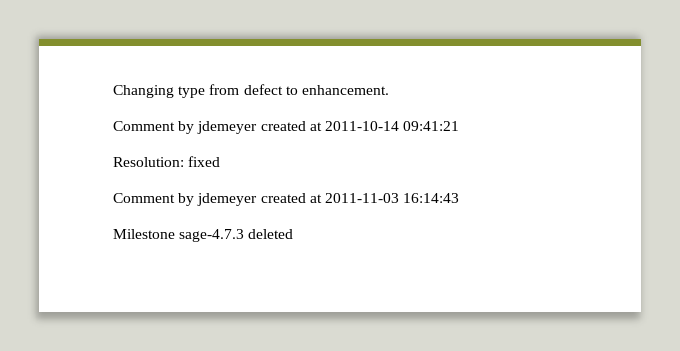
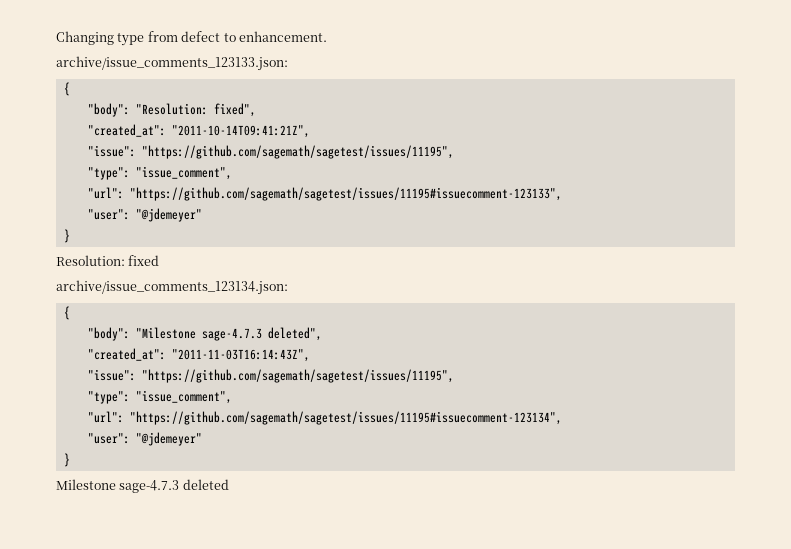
[113,121,460,134] [113,156,221,167] [113,193,460,206] Comment by jdemeyer created at 2011-10-14 09:41:21 // Resolution: fixed // Comment by jdemeyer created at 2011-11-03 16:14:43 -> [56,56,288,71] [63,82,70,96] [87,103,256,117] [87,124,310,138] [87,145,454,159] [87,166,232,180] [87,187,562,201] [87,208,202,222] [63,229,70,243] [56,255,160,266] [56,280,288,295] [63,306,70,320] [87,327,322,341] [87,348,310,362] [87,369,454,383] [87,390,232,404] [87,411,562,425] [87,432,202,446] [63,453,70,467] archive/issue_comments_123133.json: // { // "body": "Resolution: fixed", // "created_at": "2011-10-14T09:41:21Z", // "issue": "https://github.com/sagemath/sagetest/issues/11195", // "type": "issue_comment", // "url": "https://github.com/sagemath/sagetest/issues/11195#issuecomment-123133", // "user": "@jdemeyer" // } // Resolution: fixed // archive/issue_comments_123134.json: // { // "body": "Milestone sage-4.7.3 deleted", // "created_at": "2011-11-03T16:14:43Z", // "issue": "https://github.com/sagemath/sagetest/issues/11195", // "type": "issue_comment", // "url": "https://github.com/sagemath/sagetest/issues/11195#issuecomment-123134", // "user": "@jdemeyer" // }

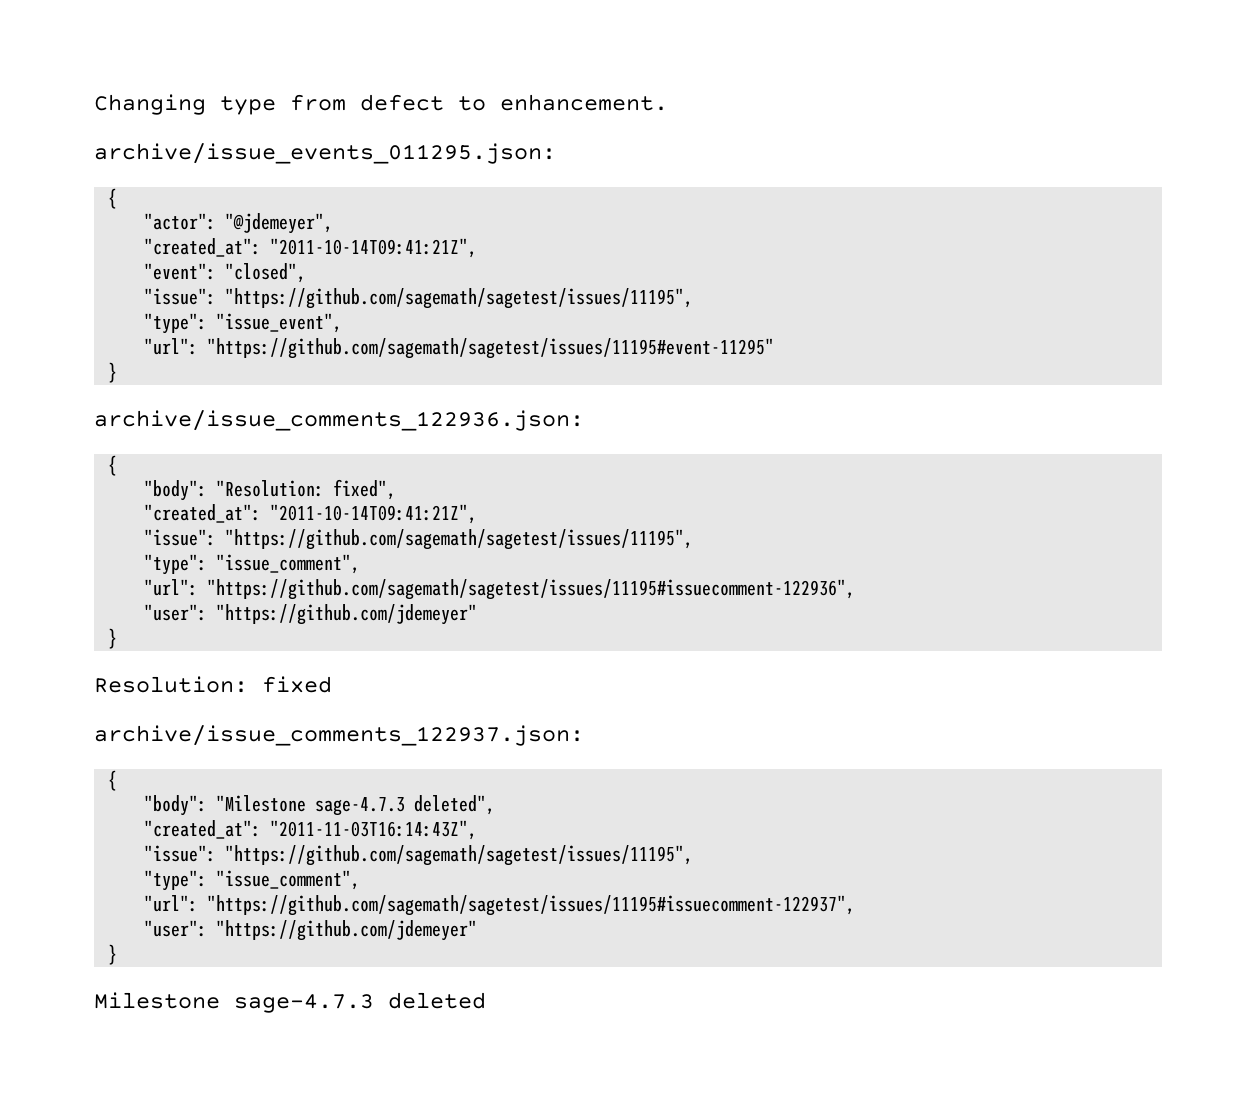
[56,56,288,71] archive/issue_comments_123133.json: -> [94,143,556,164] [108,188,118,209] [144,213,334,234] [144,238,478,258] [144,263,307,283] [144,288,694,309] [144,313,343,334] [144,338,775,359] [108,362,118,383] [94,410,584,431] archive/issue_events_011295.json: // { // "actor": "@jdemeyer", // "created_at": "2011-10-14T09:41:21Z", // "event": "closed", // "issue": "https://github.com/sagemath/sagetest/issues/11195", // "type": "issue_event", // "url": "https://github.com/sagemath/sagetest/issues/11195#event-11295" // } // archive/issue_comments_122936.json:
[129,187,562,201] [87,208,202,222] "https://github.com/sagemath/sagetest/issues/11195#issuecomment-123133", // "user": "@jdemeyer" -> [207,579,856,600] [144,604,478,625] "https://github.com/sagemath/sagetest/issues/11195#issuecomment-122936", // "user": "https://github.com/jdemeyer"
[56,280,288,295] archive/issue_comments_123134.json: -> [94,725,584,746] archive/issue_comments_122937.json:
[129,411,562,425] [87,432,202,446] "https://github.com/sagemath/sagetest/issues/11195#issuecomment-123134", // "user": "@jdemeyer" -> [207,895,856,916] [144,920,478,941] "https://github.com/sagemath/sagetest/issues/11195#issuecomment-122937", // "user": "https://github.com/jdemeyer"

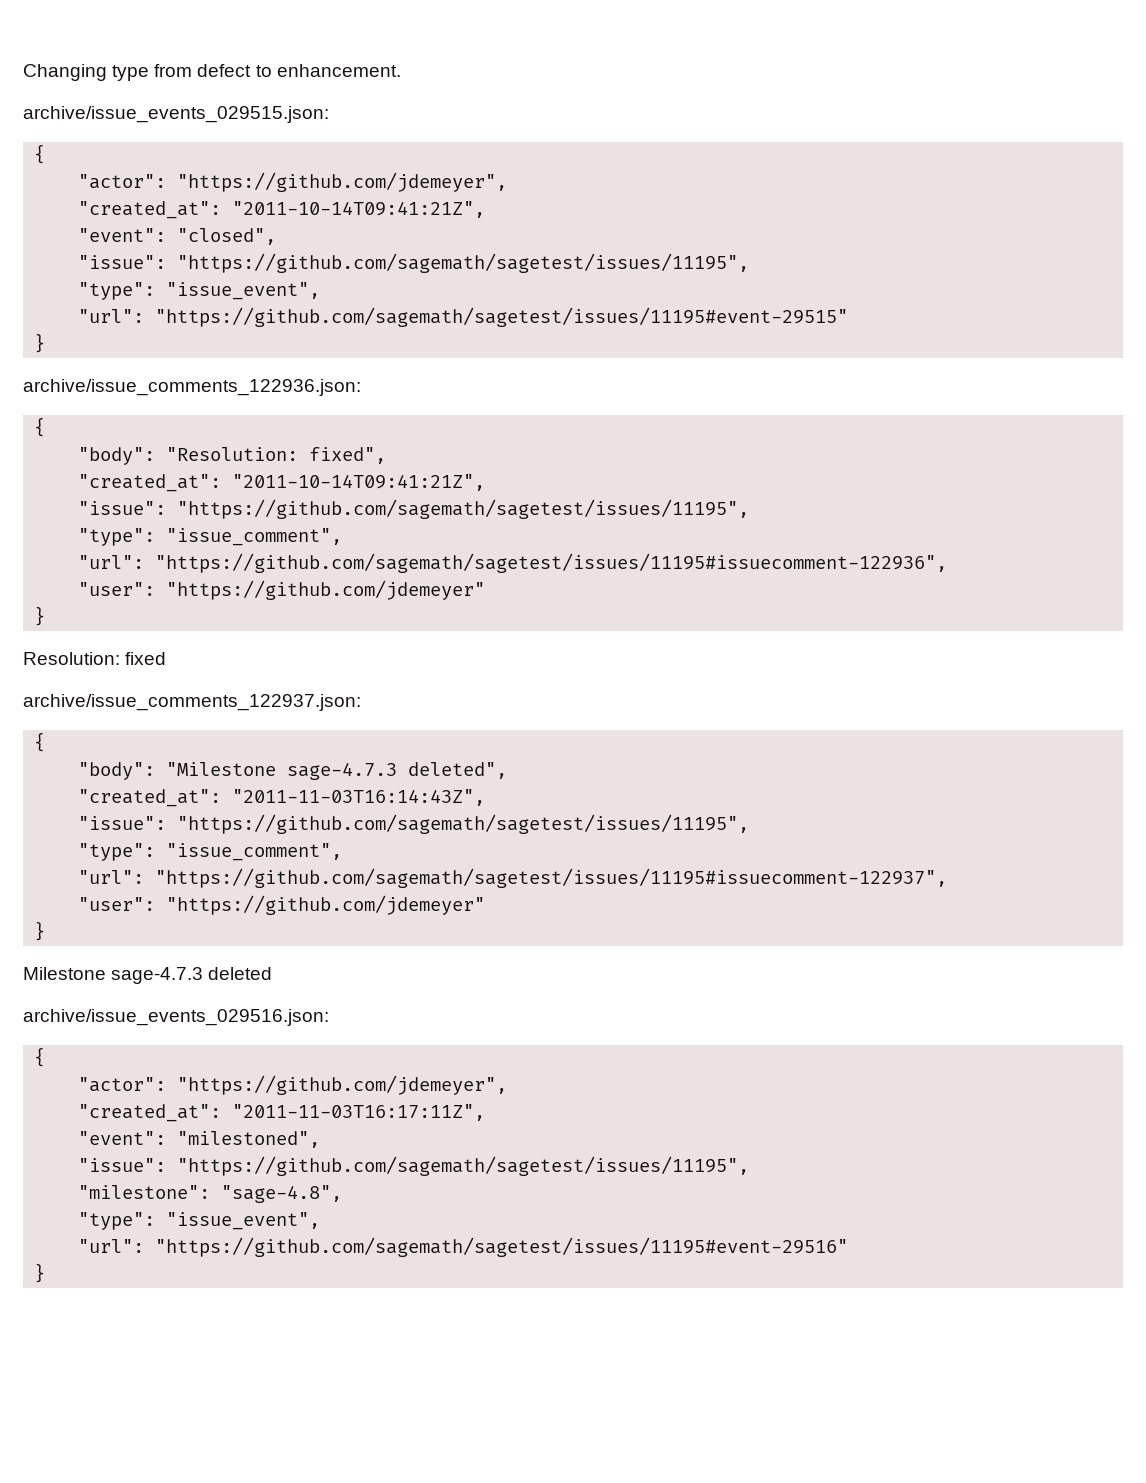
[94,143,556,164] [108,188,118,209] [144,213,334,234] archive/issue_events_011295.json: // { // "actor": "@jdemeyer", -> [23,106,329,123] [34,144,46,164] [78,172,508,192] archive/issue_events_029515.json: // { // "actor": "https://github.com/jdemeyer",
[207,338,775,359] "https://github.com/sagemath/sagetest/issues/11195#event-11295" -> [155,307,849,327] "https://github.com/sagemath/sagetest/issues/11195#event-29515"
(486, 1000) none -> [23,1009,329,1026] [34,1047,46,1067] [78,1075,508,1095] [78,1104,486,1122] [78,1131,321,1148] [78,1156,750,1176] [78,1185,343,1203] [78,1212,321,1230] [78,1237,849,1257] [34,1263,46,1283] // archive/issue_events_029516.json: // { // "actor": "https://github.com/jdemeyer", // "created_at": "2011-11-03T16:17:11Z", // "event": "milestoned", // "issue": "https://github.com/sagemath/sagetest/issues/11195", // "milestone": "sage-4.8", // "type": "issue_event", // "url": "https://github.com/sagemath/sagetest/issues/11195#event-29516" // }

